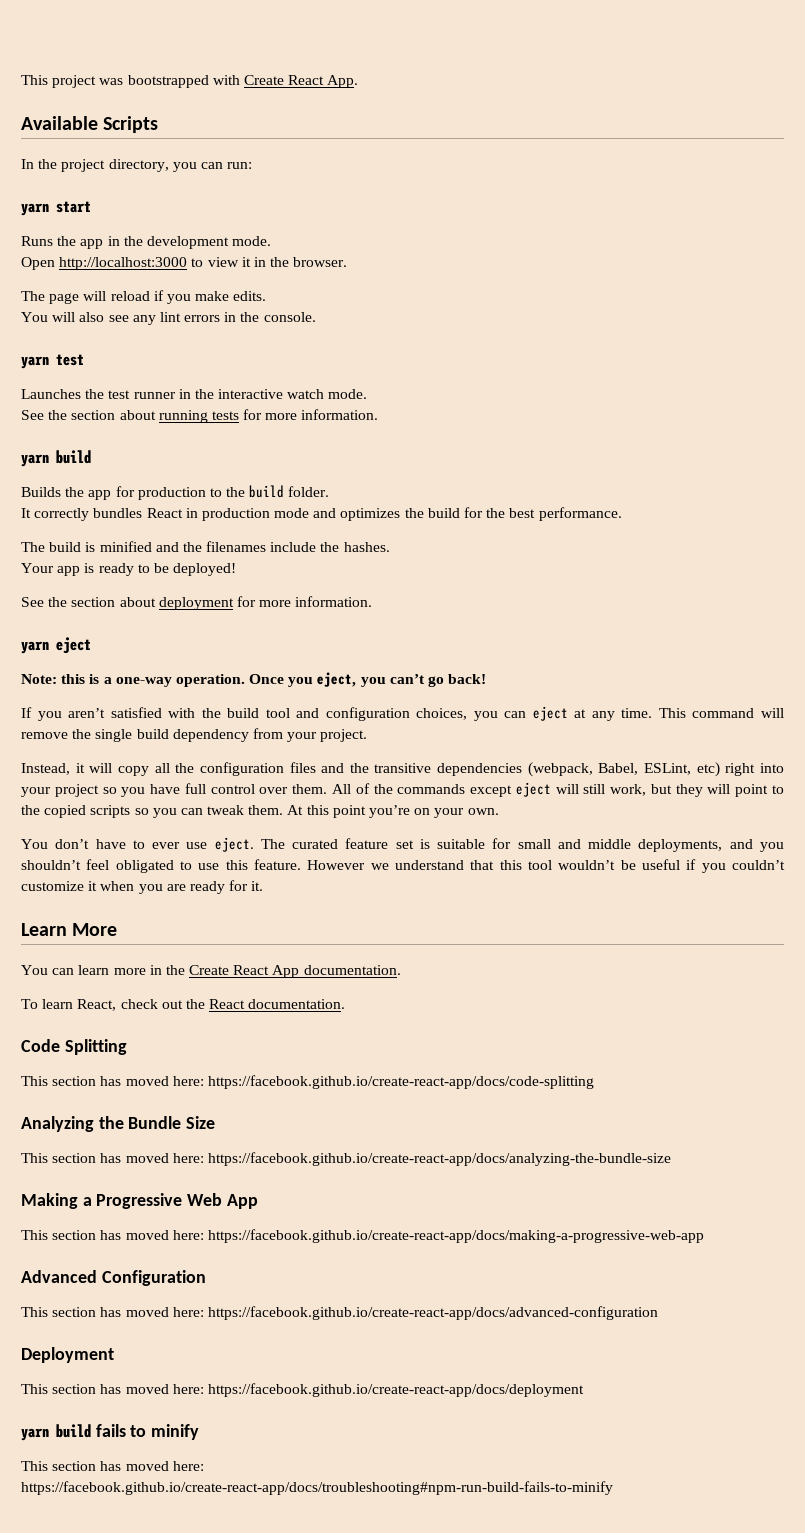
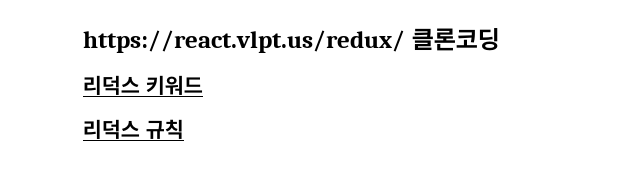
[21,75,359,88] [21,116,159,133] [21,159,253,172] [21,201,91,216] [21,236,272,249] [21,257,348,270] [21,290,267,304] [21,312,316,325] [21,354,84,369] [21,389,368,399] [21,409,379,423] [21,450,91,467] [21,485,330,500] [21,507,622,521] [21,541,390,552] [21,563,237,576] [21,596,373,610] [21,637,91,654] [21,672,487,687] [21,706,784,721] [21,728,368,742] [21,762,784,777] [21,782,784,797] [21,805,499,818] [21,837,784,852] [21,859,786,873] [21,880,264,894] [21,923,118,936] [21,965,401,978] [21,999,346,1011] [21,1039,127,1055] [21,1075,594,1089] [21,1116,216,1132] [21,1152,671,1166] [21,1193,258,1209] [21,1229,704,1243] [21,1270,206,1286] [21,1306,658,1320] [21,1347,114,1363] [21,1383,584,1397] [21,1424,200,1441] [21,1461,204,1471] [21,1481,613,1495] This project was bootstrapped with Create React App. // Available Scripts // In the project directory, you can run: // yarn start // Runs the app in the development mode. // Open http://localhost:3000 to view it in the browser. // The page will reload if you make edits. // You will also see any lint errors in the console. // yarn test // Launches the test runner in the interactive watch mode. // See the section about running tests for more information. // yarn build // Builds the app for production to the build folder. // It correctly bundles React in production mode and optimizes the build for the best performance. // The build is minified and the filenames include the hashes. // Your app is ready to be deployed! // See the section about deployment for more information. // yarn eject // Note: this is a one-way operation. Once you eject, you can’t go back! // If you aren’t satisfied with the build tool and configuration choices, you can eject at any time. This command will remove the single build dependency from your project. // Instead, it will copy all the configuration files and the transitive dependencies (webpack, Babel, ESLint, etc) right into your project so you have full control over them. All of the commands except eject will still work, but they will point to the copied scripts so you can tweak them. At this point you’re on your own. // You don’t have to ever use eject. The curated feature set is suitable for small and middle deployments, and you shouldn’t feel obligated to use this feature. However we understand that this tool wouldn’t be useful if you couldn’t customize it when you are ready for it. // Learn More // You can learn more in the Create React App documentation. // To learn React, check out the React documentation. // Code Splitting // This section has moved here: https://facebook.github.io/create-react-app/docs/code-splitting // Analyzing the Bundle Size // This section has moved here: https://facebook.github.io/create-react-app/docs/analyzing-the-bundle-size // Making a Progressive Web App // This section has moved here: https://facebook.github.io/create-react-app/docs/making-a-progressive-web-app // Advanced Configuration // This section has moved here: https://facebook.github.io/create-react-app/docs/advanced-configuration // Deployment // This section has moved here: https://facebook.github.io/create-react-app/docs/deployment // yarn build fails to minify // This section has moved here: https://facebook.github.io/create-react-app/docs/troubleshooting#npm-run-build-fails-to-minify -> [83,28,500,53] [83,75,203,95] [83,119,184,139] https://react.vlpt.us/redux/ 클론코딩 // 리덕스 키워드 // 리덕스 규칙

